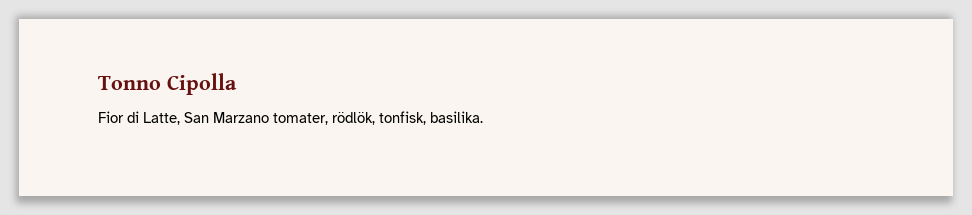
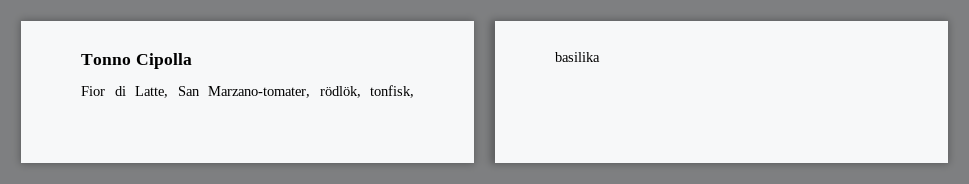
[213,112,328,125] Marzano tomater, -> [208,86,310,98] Marzano-tomater,
[430,111,483,123] basilika. -> [555,52,600,62] basilika

